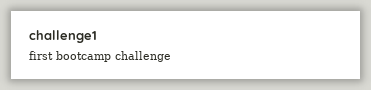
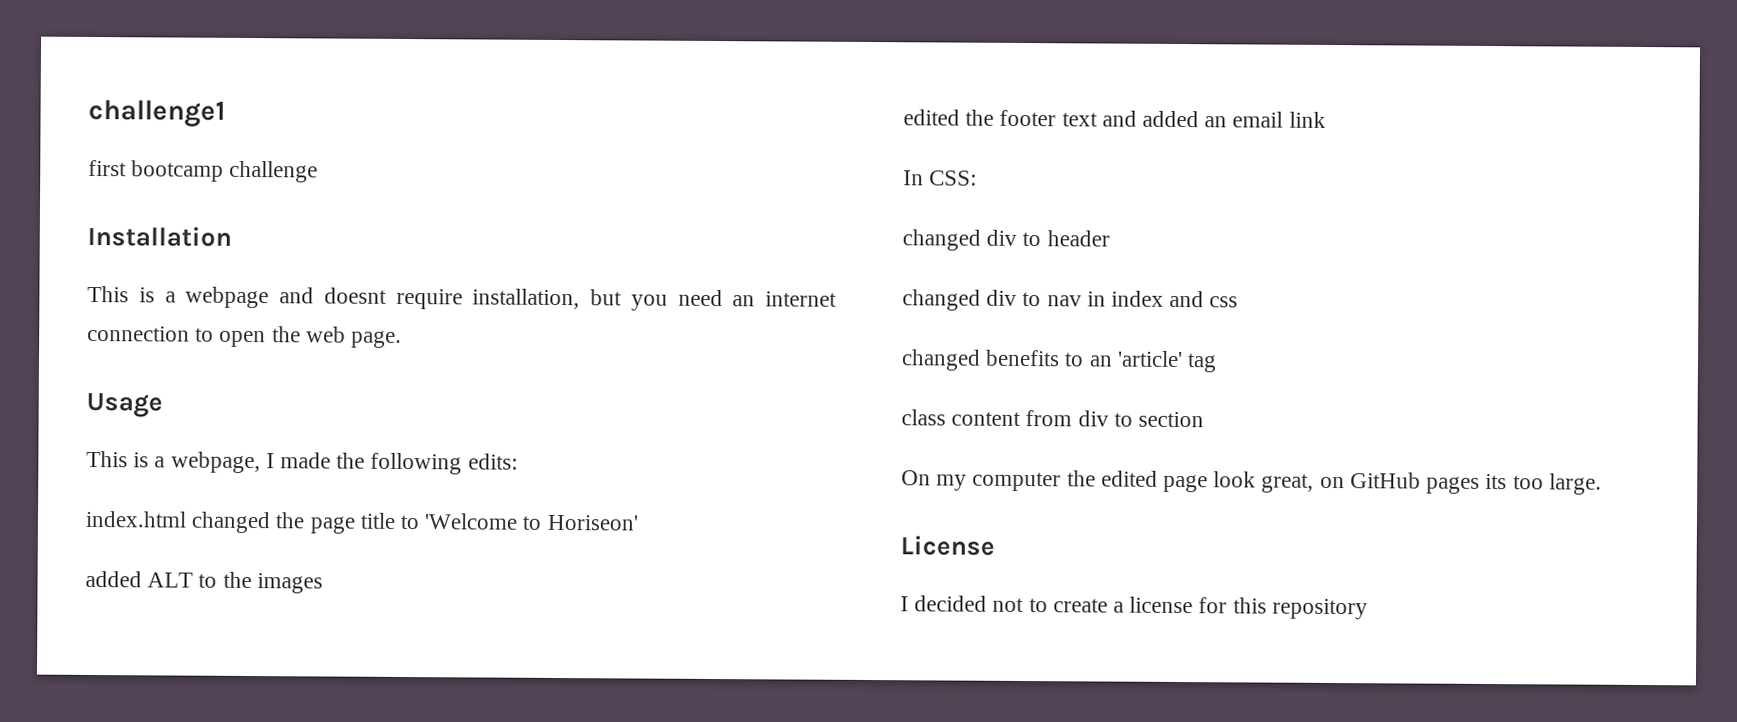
(171, 56) none -> [87,225,232,247] [87,285,837,311] [87,325,403,348] [86,392,163,418] [86,450,518,475] [85,510,638,534] [85,570,323,594] [903,109,1326,128] [903,170,978,186] [902,229,1110,251] [902,289,1239,311] [901,349,1218,373] [901,409,1205,428] [901,470,1602,495] [900,535,995,556] [900,595,1368,620] // Installation // This is a webpage and doesnt require installation, but you need an internet connection to open the web page. // Usage // This is a webpage, I made the following edits: // index.html changed the page title to 'Welcome to Horiseon' // added ALT to the images // edited the footer text and added an email link // In CSS: // changed div to header // changed div to nav in index and css // changed benefits to an 'article' tag // class content from div to section // On my computer the edited page look great, on GitHub pages its too large. // License // I decided not to create a license for this repository

